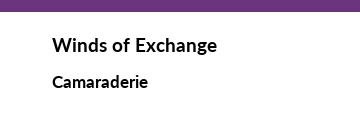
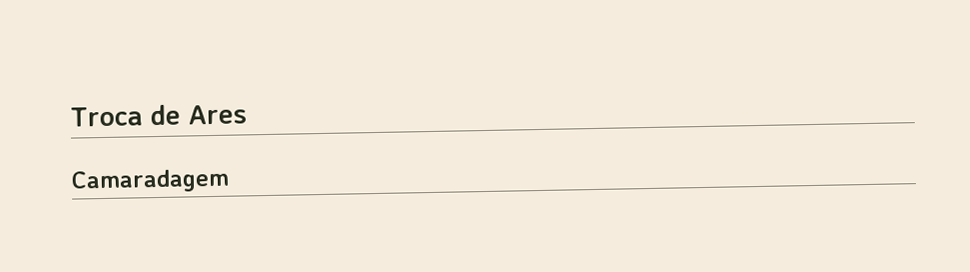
[52,38,218,55] [52,75,148,88] Winds of Exchange // Camaraderie -> [70,104,247,127] [71,168,229,194] Troca de Ares // Camaradagem

